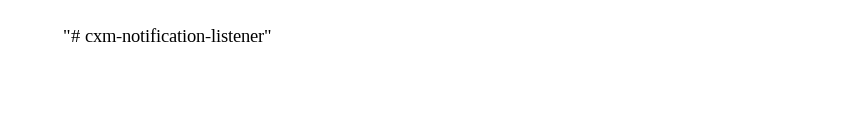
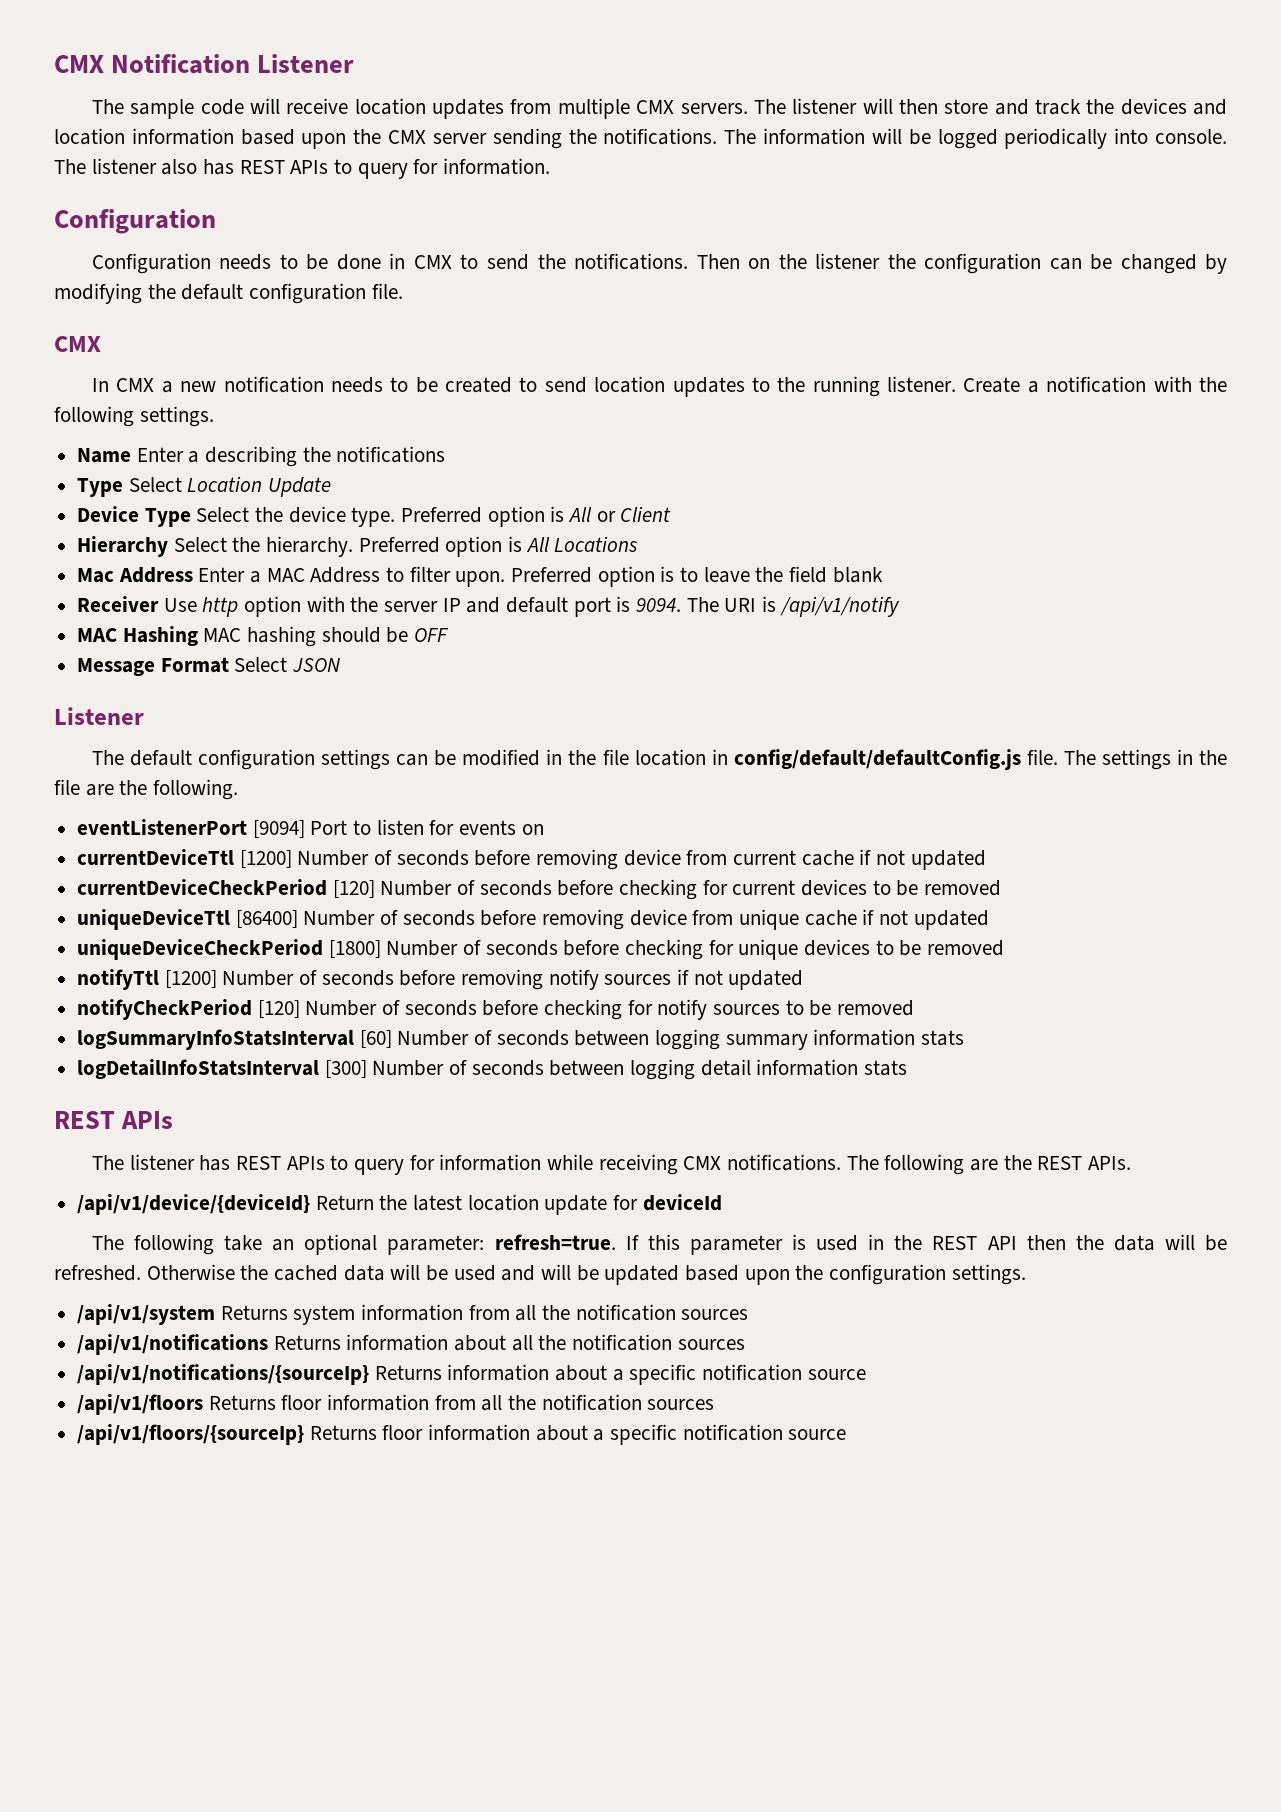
[63,28,272,42] "# cxm-notification-listener" -> [54,54,355,74] [91,98,1228,119] [54,128,1227,149] [54,158,551,179] [54,209,216,234] [91,253,1227,274] [54,283,403,304] [54,336,101,352] [91,376,1227,397] [54,406,214,427] [77,446,446,467] [77,476,332,497] [77,506,672,527] [77,536,638,557] [77,566,883,587] [77,596,900,617] [77,626,450,647] [77,657,341,676] [54,707,144,725] [91,749,1227,770] [54,779,239,800] [77,819,544,838] [77,849,986,870] [77,879,1002,900] [77,909,989,930] [77,939,1005,960] [77,969,804,990] [77,999,915,1020] [77,1029,965,1050] [77,1059,908,1080] [54,1111,174,1129] [91,1154,1132,1175] [77,1194,722,1215] [91,1234,1228,1255] [54,1264,1026,1285] [77,1304,749,1325] [77,1334,745,1355] [77,1364,866,1385] [77,1394,715,1415] [77,1424,847,1445] CMX Notification Listener // The sample code will receive location updates from multiple CMX servers. The listener will then store and track the devices and location information based upon the CMX server sending the notifications. The information will be logged periodically into console. The listener also has REST APIs to query for information. // Configuration // Configuration needs to be done in CMX to send the notifications. Then on the listener the configuration can be changed by modifying the default configuration file. // CMX // In CMX a new notification needs to be created to send location updates to the running listener. Create a notification with the following settings. // Name Enter a describing the notifications // Type Select Location Update // Device Type Select the device type. Preferred option is All or Client // Hierarchy Select the hierarchy. Preferred option is All Locations // Mac Address Enter a MAC Address to filter upon. Preferred option is to leave the field blank // Receiver Use http option with the server IP and default port is 9094. The URI is /api/v1/notify // MAC Hashing MAC hashing should be OFF // Message Format Select JSON // Listener // The default configuration settings can be modified in the file location in config/default/defaultConfig.js file. The settings in the file are the following. // eventListenerPort [9094] Port to listen for events on // currentDeviceTtl [1200] Number of seconds before removing device from current cache if not updated // currentDeviceCheckPeriod [120] Number of seconds before checking for current devices to be removed // uniqueDeviceTtl [86400] Number of seconds before removing device from unique cache if not updated // uniqueDeviceCheckPeriod [1800] Number of seconds before checking for unique devices to be removed // notifyTtl [1200] Number of seconds before removing notify sources if not updated // notifyCheckPeriod [120] Number of seconds before checking for notify sources to be removed // logSummaryInfoStatsInterval [60] Number of seconds between logging summary information stats // logDetailInfoStatsInterval [300] Number of seconds between logging detail information stats // REST APIs // The listener has REST APIs to query for information while receiving CMX notifications. The following are the REST APIs. // /api/v1/device/{deviceId} Return the latest location update for deviceId // The following take an optional parameter: refresh=true. If this parameter is used in the REST API then the data will be refreshed. Otherwise the cached data will be used and will be updated based upon the configuration settings. // /api/v1/system Returns system information from all the notification sources // /api/v1/notifications Returns information about all the notification sources // /api/v1/notifications/{sourceIp} Returns information about a specific notification source // /api/v1/floors Returns floor information from all the notification sources // /api/v1/floors/{sourceIp} Returns floor information about a specific notification source

